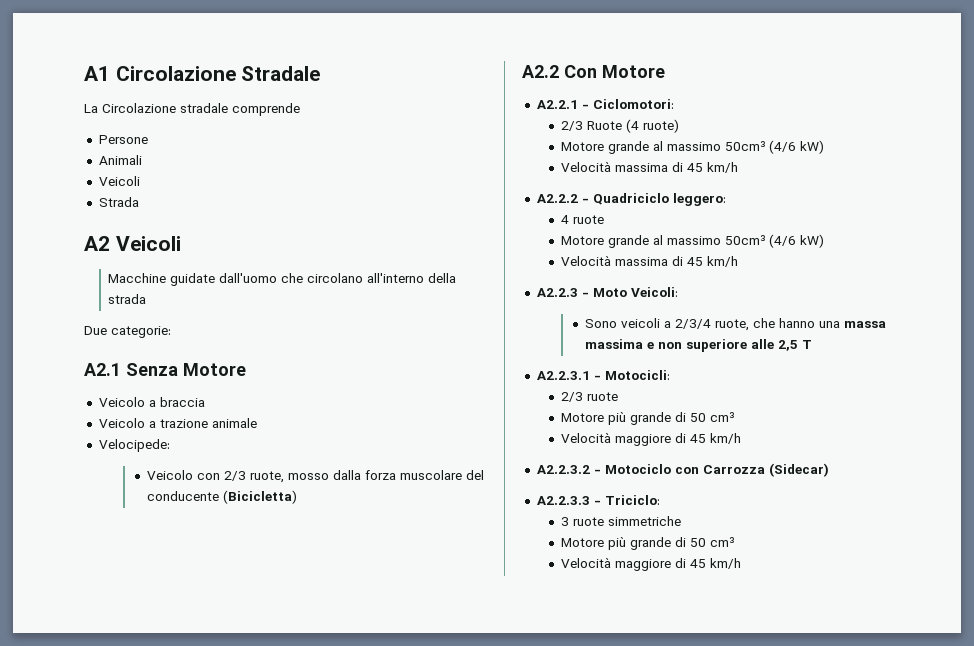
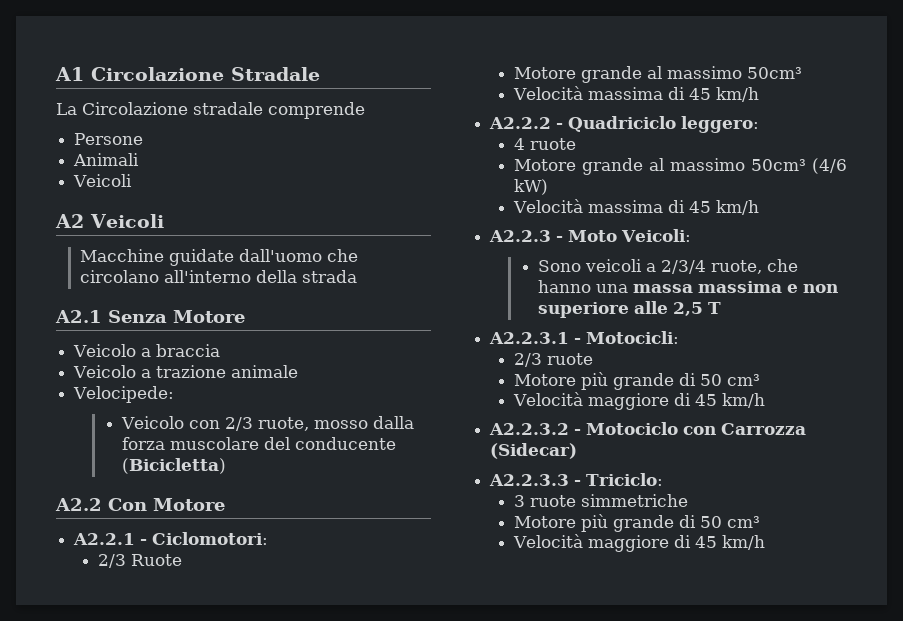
[98,197,139,207] // Strada -> (133, 180) none
[84,326,171,338] // Due categorie: -> (357, 276) none
[625,119,679,133] [560,140,824,154] (4 ruote) // Motore grande al massimo 50cm³ (4/6 kW) -> [514,66,803,83] // Motore grande al massimo 50cm³

